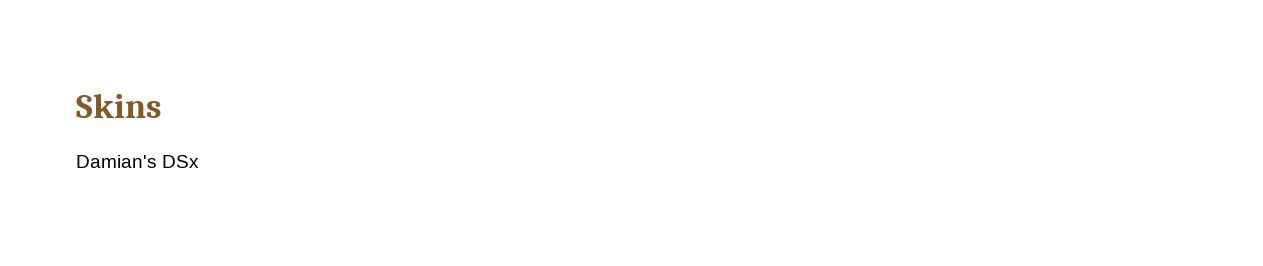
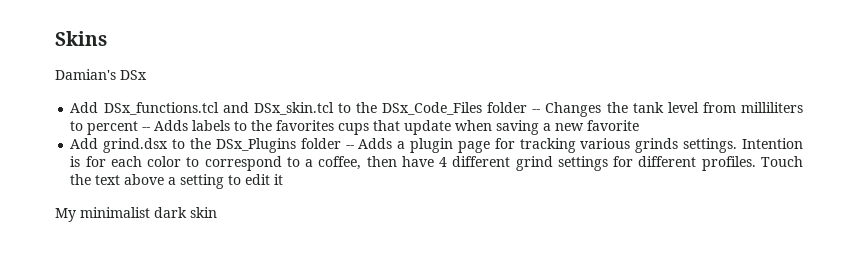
(200, 161) none -> [70,102,804,117] [70,120,640,135] [70,138,804,153] [70,156,803,171] [70,174,284,189] [55,207,217,222] // Add DSx_functions.tcl and DSx_skin.tcl to the DSx_Code_Files folder -- Changes the tank level from milliliters to percent -- Adds labels to the favorites cups that update when saving a new favorite // Add grind.dsx to the DSx_Plugins folder -- Adds a plugin page for tracking various grinds settings. Intention is for each color to correspond to a coffee, then have 4 different grind settings for different profiles. Touch the text above a setting to edit it // My minimalist dark skin

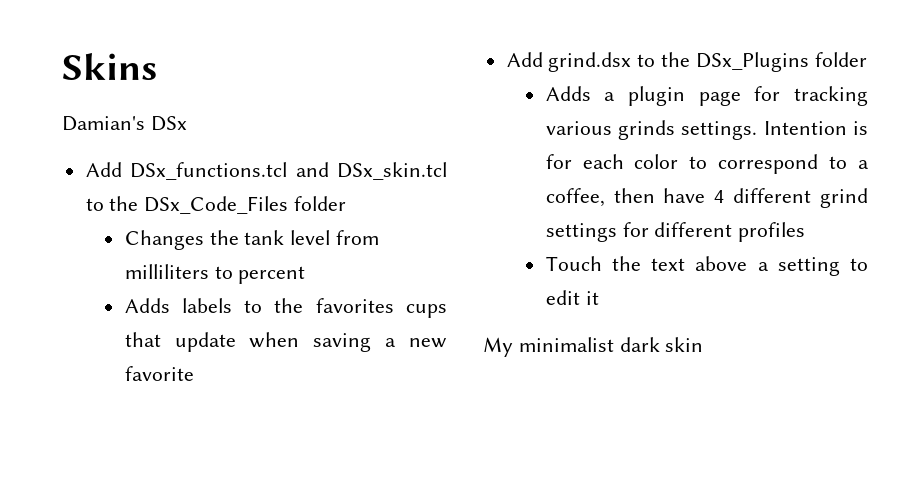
[532,109,541,113] -- -> (347, 203) //
[142,127,151,131] -- -> (306, 275) //
[345,145,354,149] -- -> (867, 59) //
[701,156,756,171] profiles. -> [738,222,806,242] profiles //

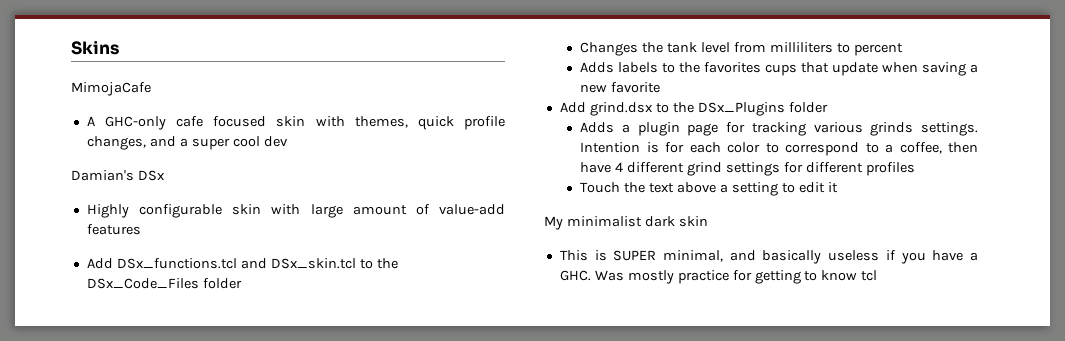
[62,116,187,131] Damian's DSx -> [71,82,151,96] [86,116,506,130] [86,136,288,150] [71,170,165,181] [86,204,505,218] [86,224,141,235] MimojaCafe // A GHC-only cafe focused skin with themes, quick profile changes, and a super cool dev // Damian's DSx // Highly configurable skin with large amount of value-add features
(704, 344) none -> [559,250,978,264] [559,270,878,284] // This is SUPER minimal, and basically useless if you have a GHC. Was mostly practice for getting to know tcl

